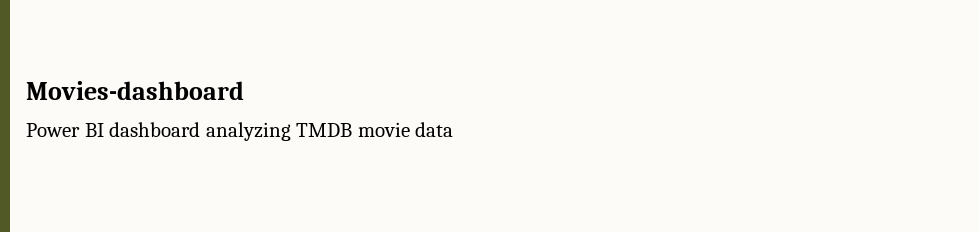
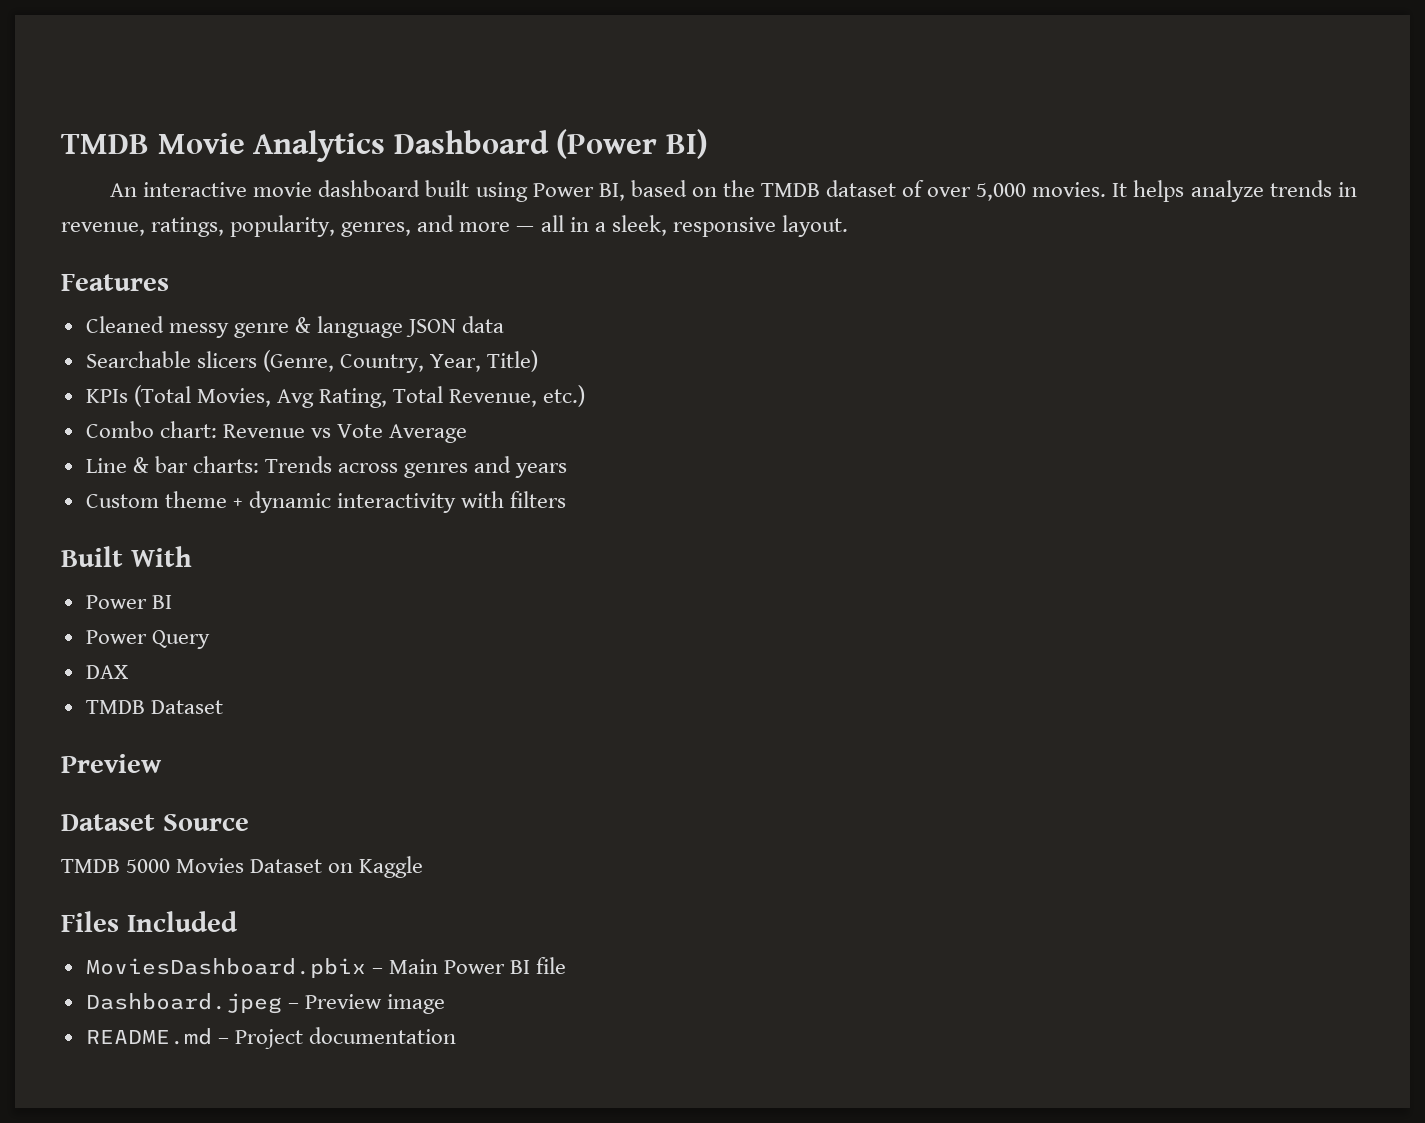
[26,81,244,100] [26,122,454,141] Movies-dashboard // Power BI dashboard analyzing TMDB movie data -> [61,129,708,162] [110,180,1357,202] [61,215,848,237] [61,274,169,291] [85,316,505,338] [85,350,539,373] [85,385,586,408] [85,421,468,443] [85,456,568,478] [85,491,567,513] [61,546,192,567] [85,595,172,609] [85,630,210,649] [85,665,128,679] [85,700,223,714] [61,754,162,773] [61,814,249,831] [61,856,424,878] [61,911,238,932] [85,957,567,978] [85,993,445,1014] [85,1027,456,1049] TMDB Movie Analytics Dashboard (Power BI) // An interactive movie dashboard built using Power BI, based on the TMDB dataset of over 5,000 movies. It helps analyze trends in revenue, ratings, popularity, genres, and more — all in a sleek, responsive layout. // Features // Cleaned messy genre & language JSON data // Searchable slicers (Genre, Country, Year, Title) // KPIs (Total Movies, Avg Rating, Total Revenue, etc.) // Combo chart: Revenue vs Vote Average // Line & bar charts: Trends across genres and years // Custom theme + dynamic interactivity with filters // Built With // Power BI // Power Query // DAX // TMDB Dataset // Preview // Dataset Source // TMDB 5000 Movies Dataset on Kaggle // Files Included // MoviesDashboard.pbix – Main Power BI file // Dashboard.jpeg – Preview image // README.md – Project documentation

